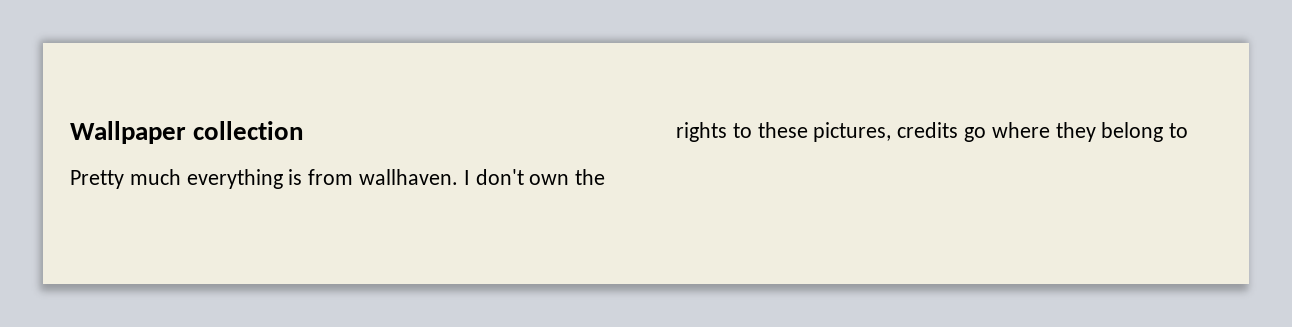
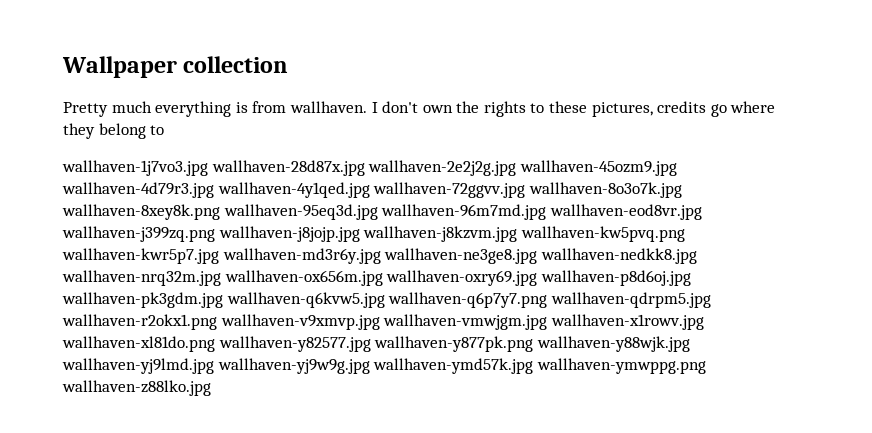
(1189, 130) none -> [62,160,677,176] [62,182,682,198] [62,204,702,220] [62,226,685,242] [62,248,697,264] [62,270,691,286] [62,292,711,308] [62,314,704,330] [62,336,690,352] [62,358,706,374] [62,380,211,396] // wallhaven-1j7vo3.jpg wallhaven-28d87x.jpg wallhaven-2e2j2g.jpg wallhaven-45ozm9.jpg wallhaven-4d79r3.jpg wallhaven-4y1qed.jpg wallhaven-72ggvv.jpg wallhaven-8o3o7k.jpg wallhaven-8xey8k.png wallhaven-95eq3d.jpg wallhaven-96m7md.jpg wallhaven-eod8vr.jpg wallhaven-j399zq.png wallhaven-j8jojp.jpg wallhaven-j8kzvm.jpg wallhaven-kw5pvq.png wallhaven-kwr5p7.jpg wallhaven-md3r6y.jpg wallhaven-ne3ge8.jpg wallhaven-nedkk8.jpg wallhaven-nrq32m.jpg wallhaven-ox656m.jpg wallhaven-oxry69.jpg wallhaven-p8d6oj.jpg wallhaven-pk3gdm.jpg wallhaven-q6kvw5.jpg wallhaven-q6p7y7.png wallhaven-qdrpm5.jpg wallhaven-r2okx1.png wallhaven-v9xmvp.jpg wallhaven-vmwjgm.jpg wallhaven-x1rowv.jpg wallhaven-xl81do.png wallhaven-y82577.jpg wallhaven-y877pk.png wallhaven-y88wjk.jpg wallhaven-yj9lmd.jpg wallhaven-yj9w9g.jpg wallhaven-ymd57k.jpg wallhaven-ymwppg.png wallhaven-z88lko.jpg

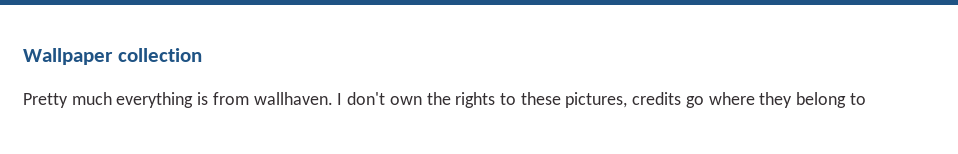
[62,160,677,176] [62,182,682,198] [62,204,702,220] [62,226,685,242] [62,248,697,264] [62,270,691,286] [62,292,711,308] [62,314,704,330] [62,336,690,352] [62,358,706,374] [62,380,211,396] // wallhaven-1j7vo3.jpg wallhaven-28d87x.jpg wallhaven-2e2j2g.jpg wallhaven-45ozm9.jpg wallhaven-4d79r3.jpg wallhaven-4y1qed.jpg wallhaven-72ggvv.jpg wallhaven-8o3o7k.jpg wallhaven-8xey8k.png wallhaven-95eq3d.jpg wallhaven-96m7md.jpg wallhaven-eod8vr.jpg wallhaven-j399zq.png wallhaven-j8jojp.jpg wallhaven-j8kzvm.jpg wallhaven-kw5pvq.png wallhaven-kwr5p7.jpg wallhaven-md3r6y.jpg wallhaven-ne3ge8.jpg wallhaven-nedkk8.jpg wallhaven-nrq32m.jpg wallhaven-ox656m.jpg wallhaven-oxry69.jpg wallhaven-p8d6oj.jpg wallhaven-pk3gdm.jpg wallhaven-q6kvw5.jpg wallhaven-q6p7y7.png wallhaven-qdrpm5.jpg wallhaven-r2okx1.png wallhaven-v9xmvp.jpg wallhaven-vmwjgm.jpg wallhaven-x1rowv.jpg wallhaven-xl81do.png wallhaven-y82577.jpg wallhaven-y877pk.png wallhaven-y88wjk.jpg wallhaven-yj9lmd.jpg wallhaven-yj9w9g.jpg wallhaven-ymd57k.jpg wallhaven-ymwppg.png wallhaven-z88lko.jpg -> (866, 99) none

